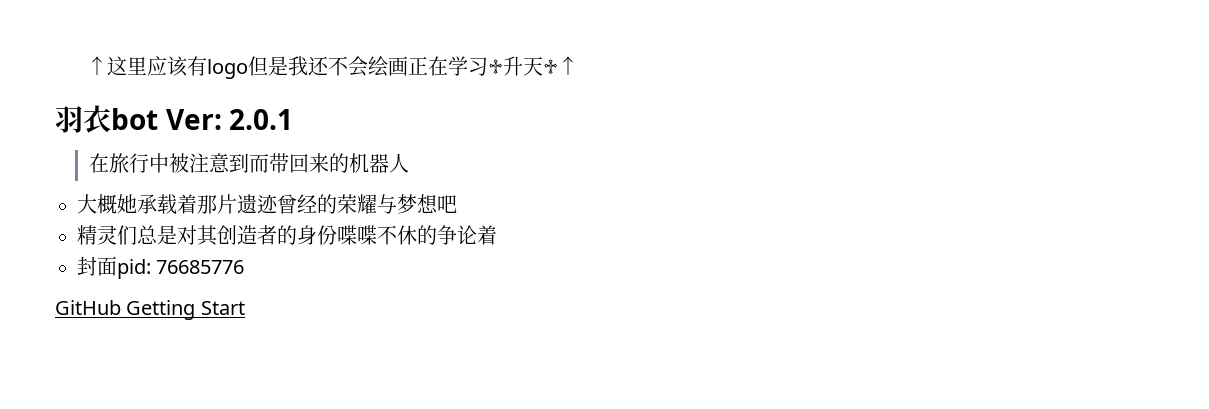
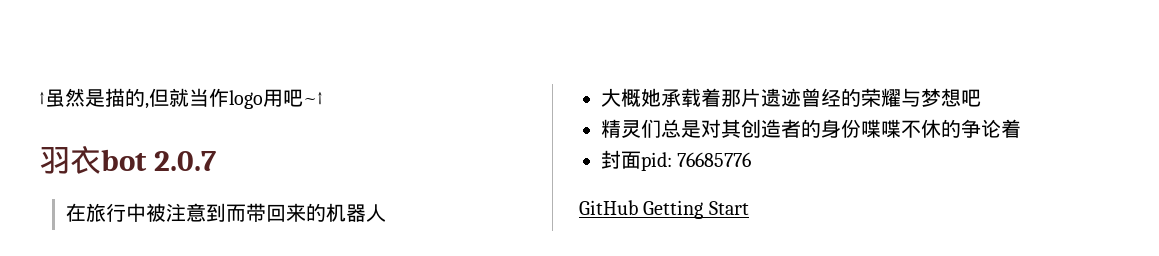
[106,56,578,79] 这里应该有logo但是我还不会绘画正在学习♱升天♱↑ -> [45,88,323,109] 虽然是描的,但就当作logo用吧~↑
[165,109,294,130] Ver: 2.0.1 -> [154,151,217,171] 2.0.7

